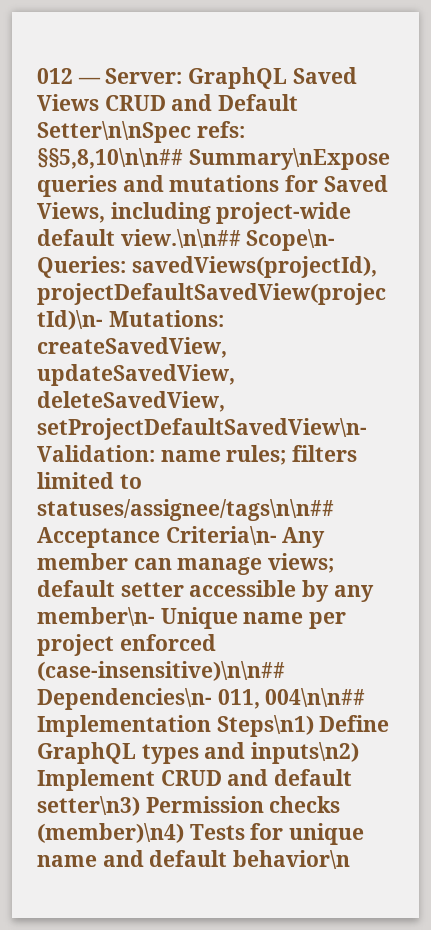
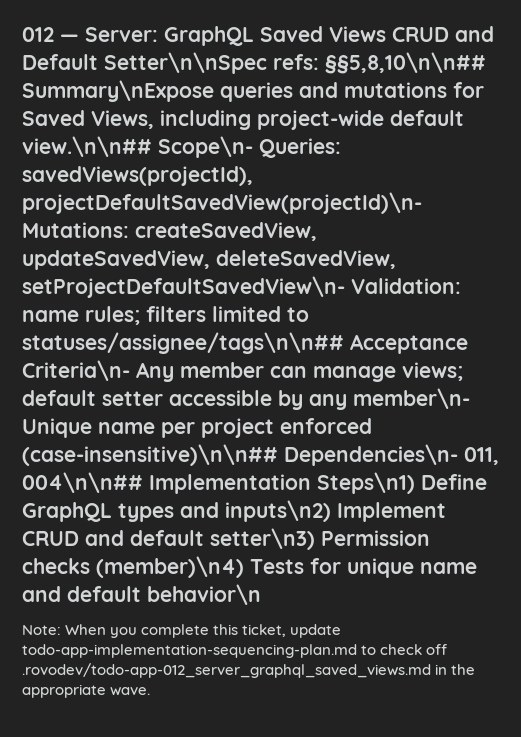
(351, 859) none -> [22,624,342,638] [22,644,448,658] [22,663,476,678] [22,684,151,698] // Note: When you complete this ticket, update todo-app-implementation-sequencing-plan.md to check off .rovodev/todo-app-012_server_graphql_saved_views.md in the appropriate wave.

